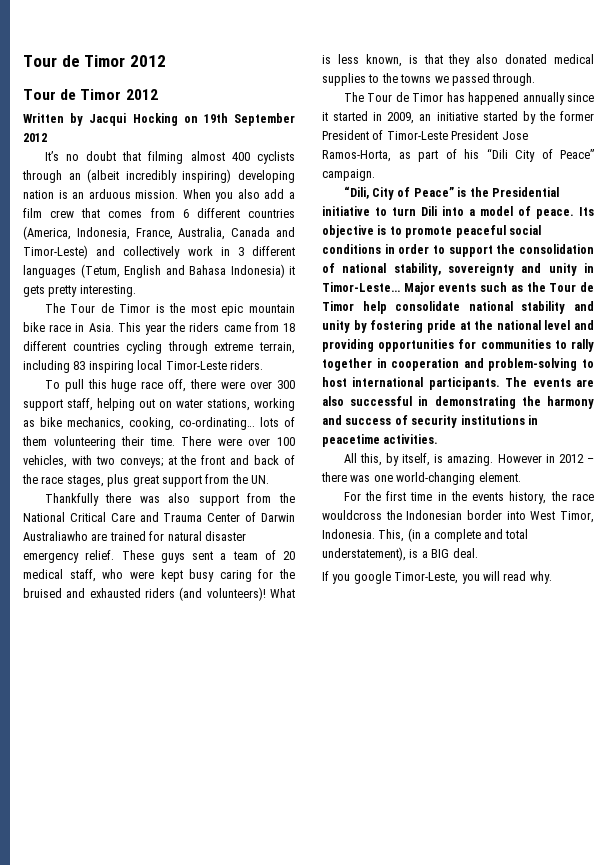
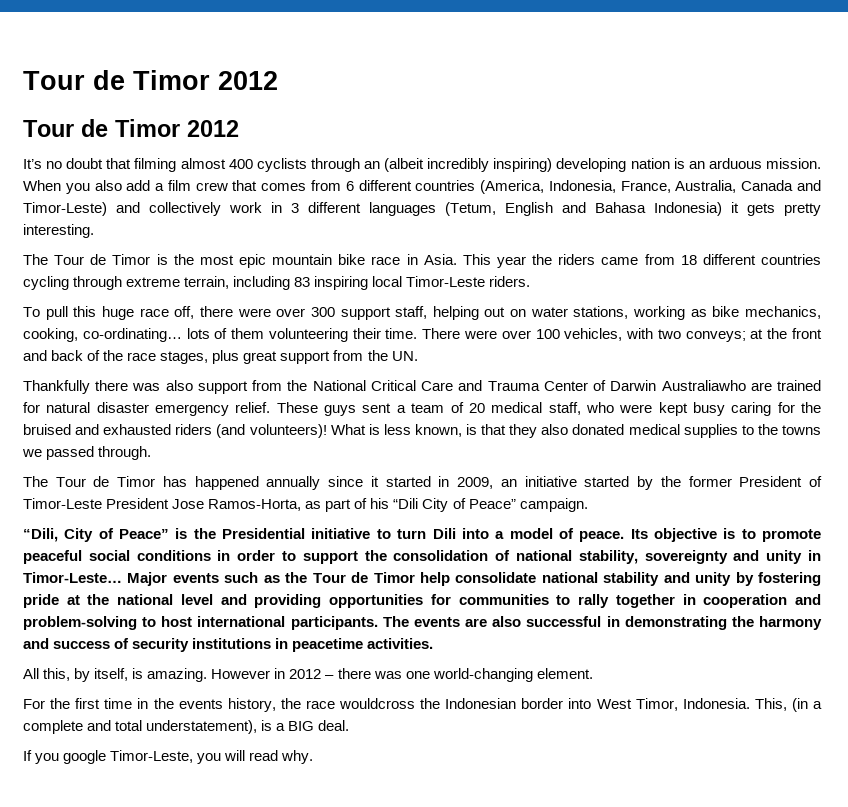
[23,113,295,126] [23,133,47,142] // Written by Jacqui Hocking on 19th September 2012 -> (239, 128) none

